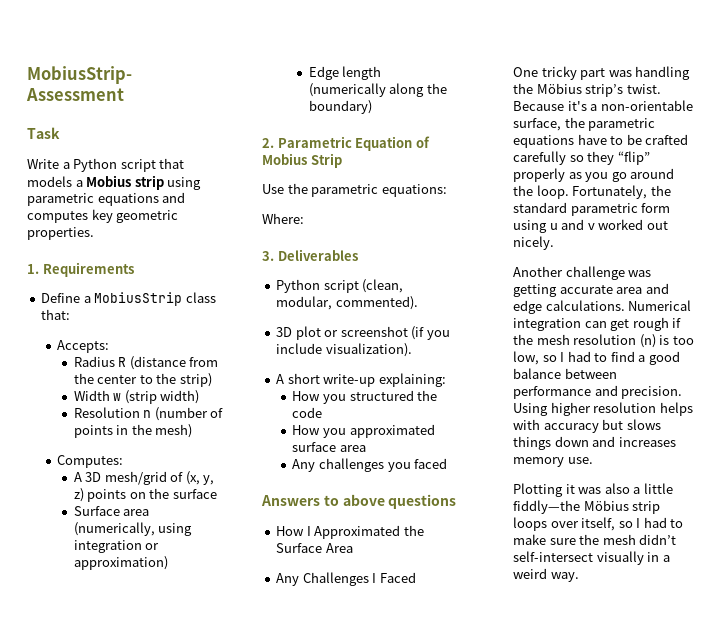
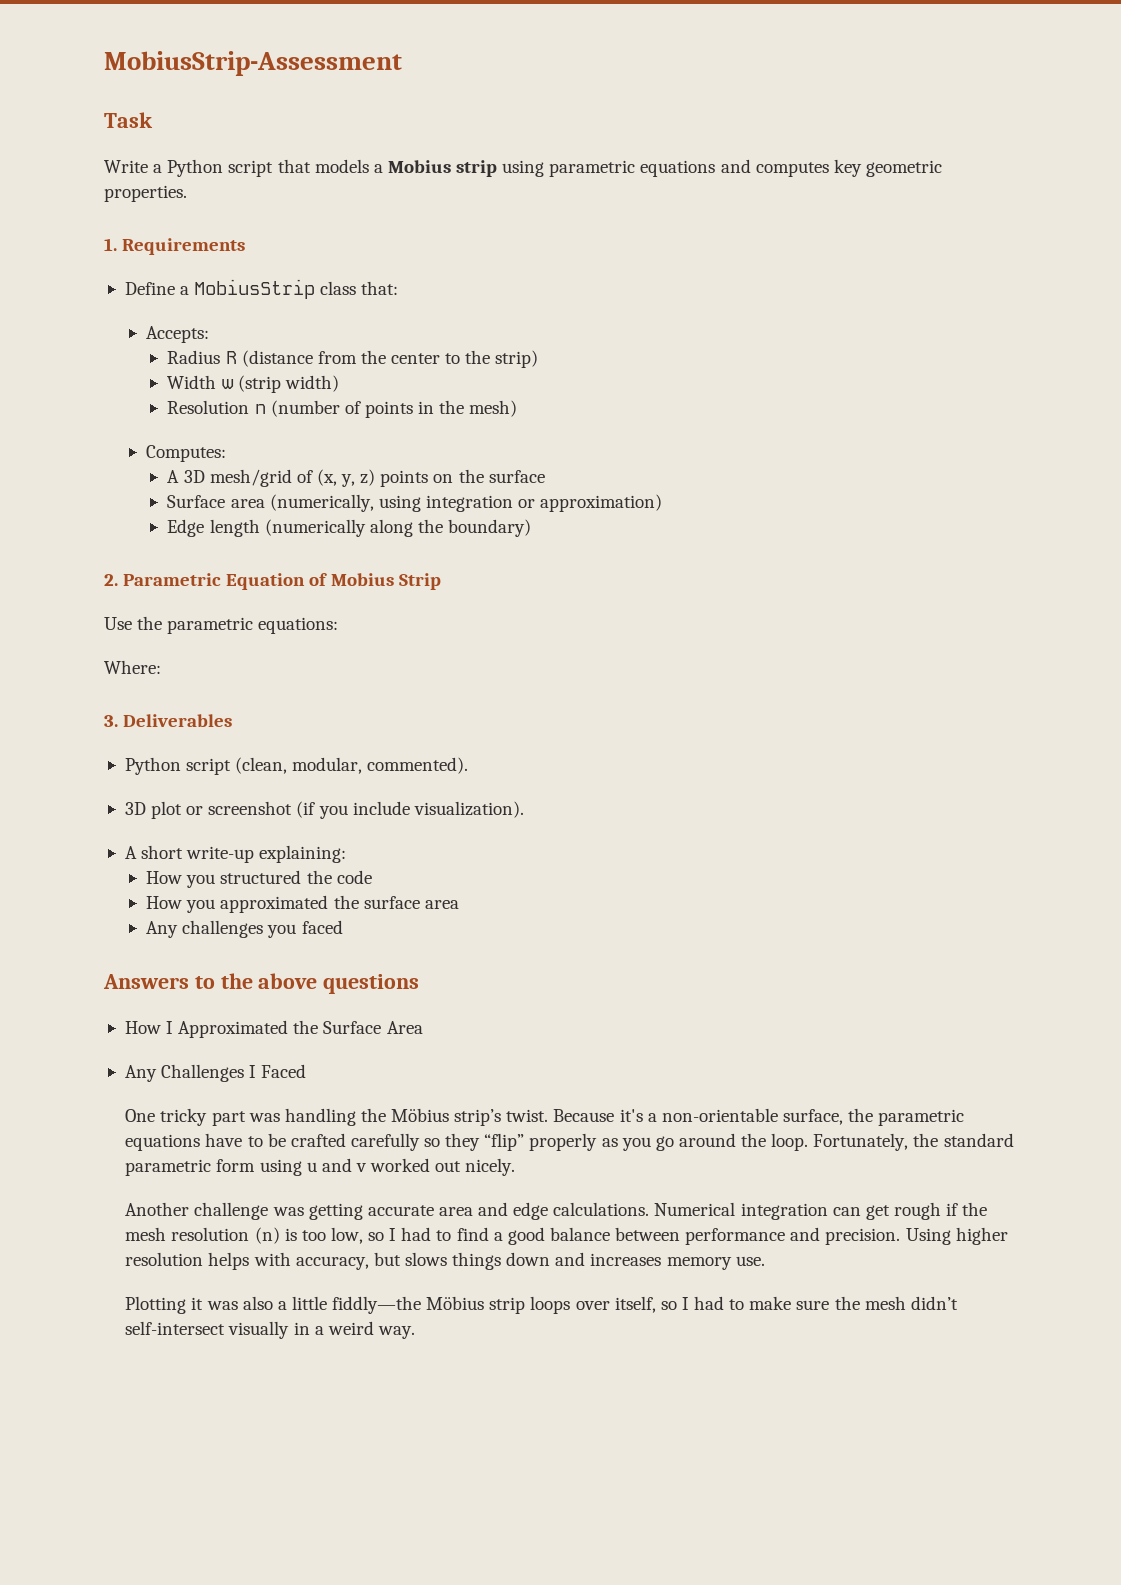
(435, 431) none -> [333,895,359,909] the
(339, 500) none -> [220,973,253,989] the
[543,423,599,433] accuracy -> [295,1256,369,1270] accuracy,

